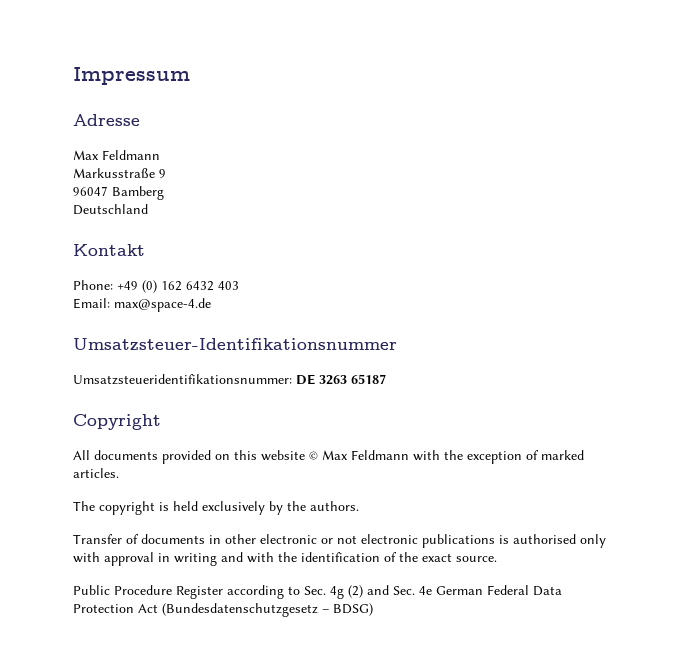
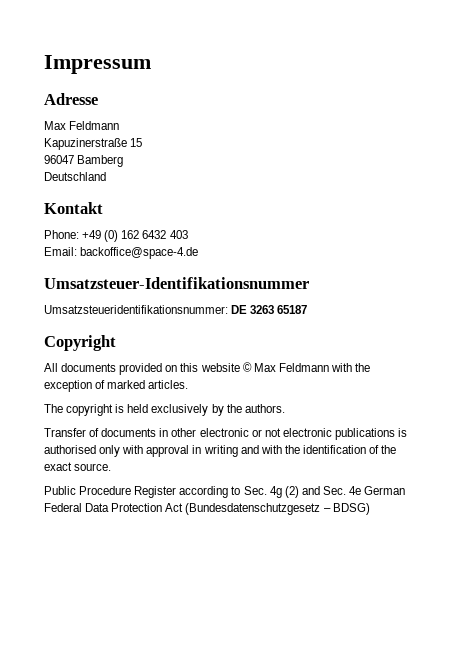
[73,168,166,179] Markusstraße 9 -> [44,138,143,150] Kapuzinerstraße 15
[114,298,211,312] max@space-4.de -> [80,247,199,259] backoffice@space-4.de

